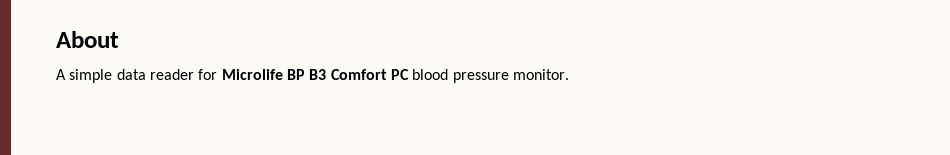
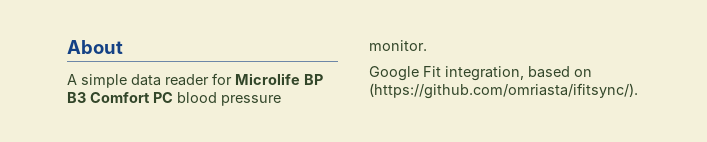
(569, 74) none -> [369,66,592,81] [369,83,638,99] // Google Fit integration, based on (https://github.com/omriasta/ifitsync/).

